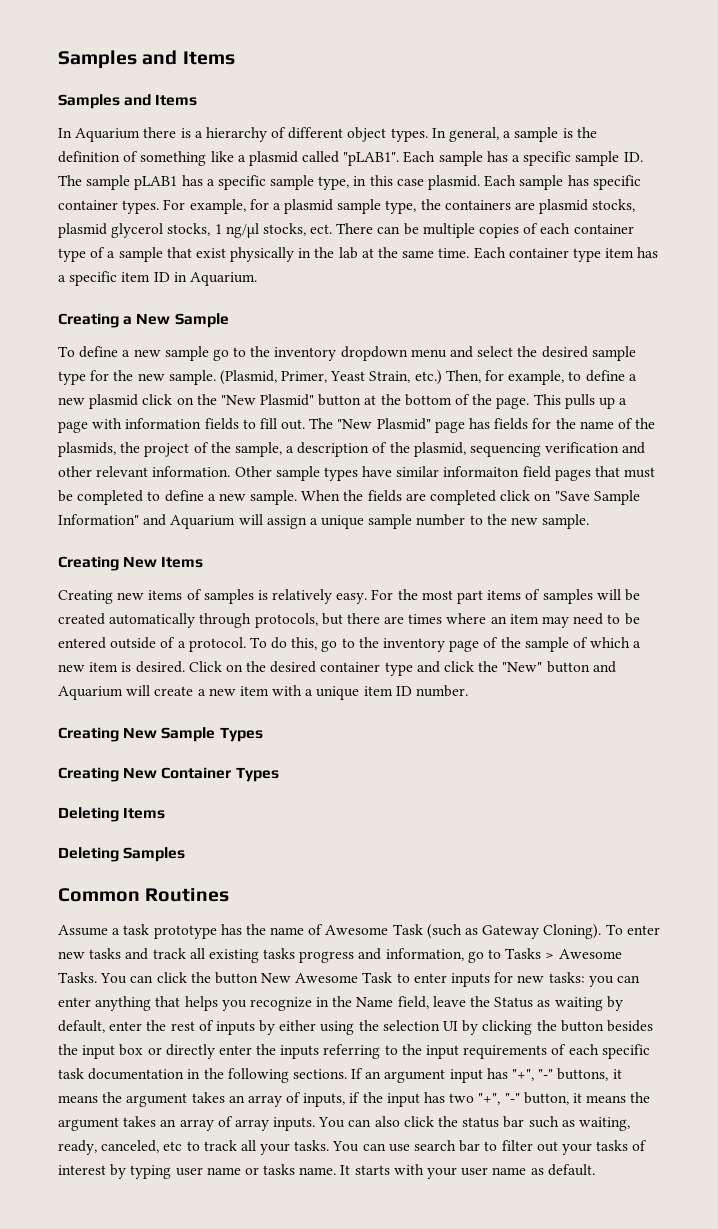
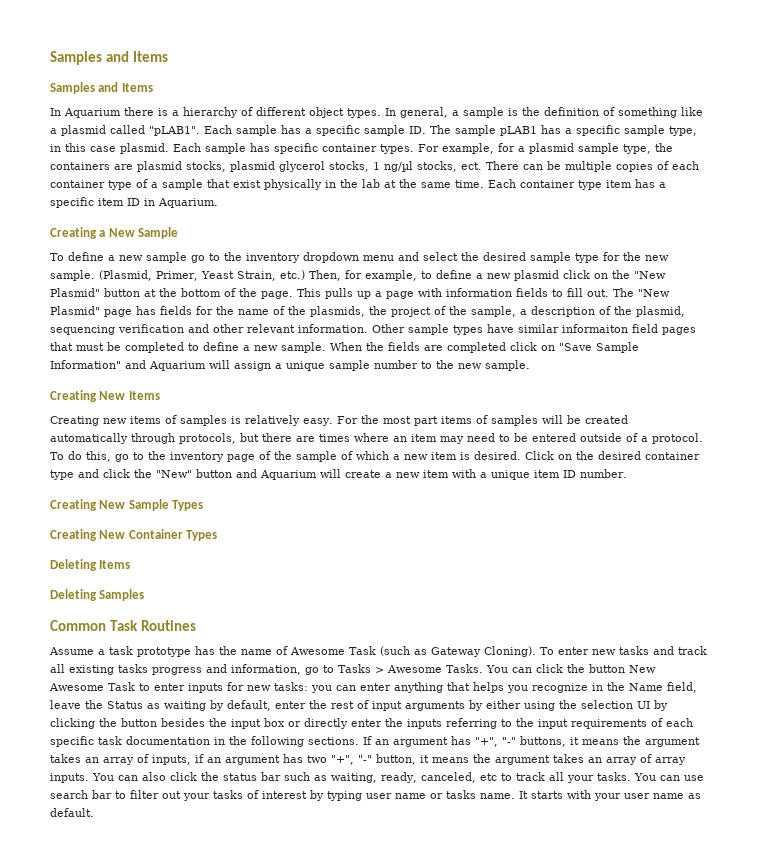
(140, 895) none -> [109,620,138,631] Task
[215,1021,255,1035] inputs -> [372,701,465,711] input arguments
[449,1069,483,1083] input -> (448, 742) none
[362,1092,420,1107] the input -> [207,755,280,765] an argument

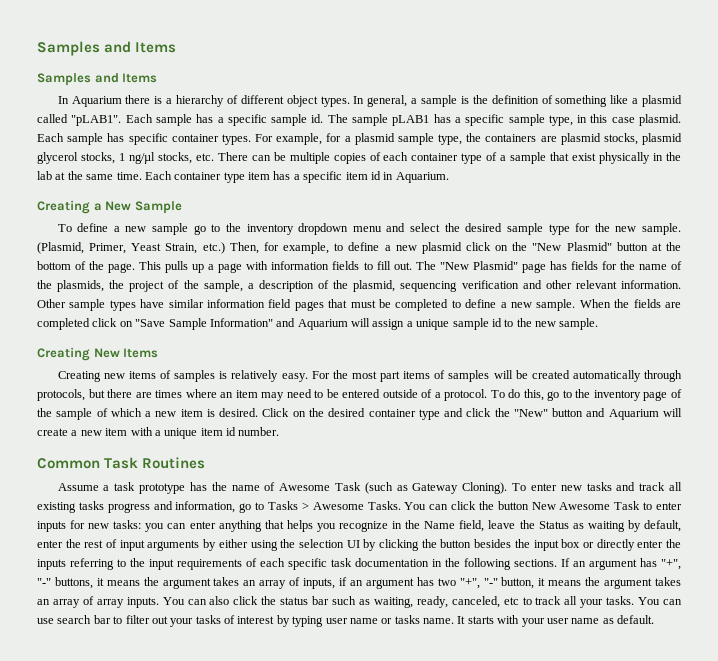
[409,126,426,134] ID. -> [311,114,324,123] id.
[461,162,482,170] ect. -> [195,153,214,161] etc.
[127,198,140,206] ID -> [370,171,381,180] id
[562,324,628,333] informaiton -> [207,299,265,308] information
[374,360,418,369] number -> [491,318,502,327] id
[563,470,576,478] ID -> [226,427,236,436] id
[50,499,204,511] [50,529,218,541] [50,559,131,571] [50,589,145,601] // Creating New Sample Types // Creating New Container Types // Deleting Items // Deleting Samples -> (280, 431) none

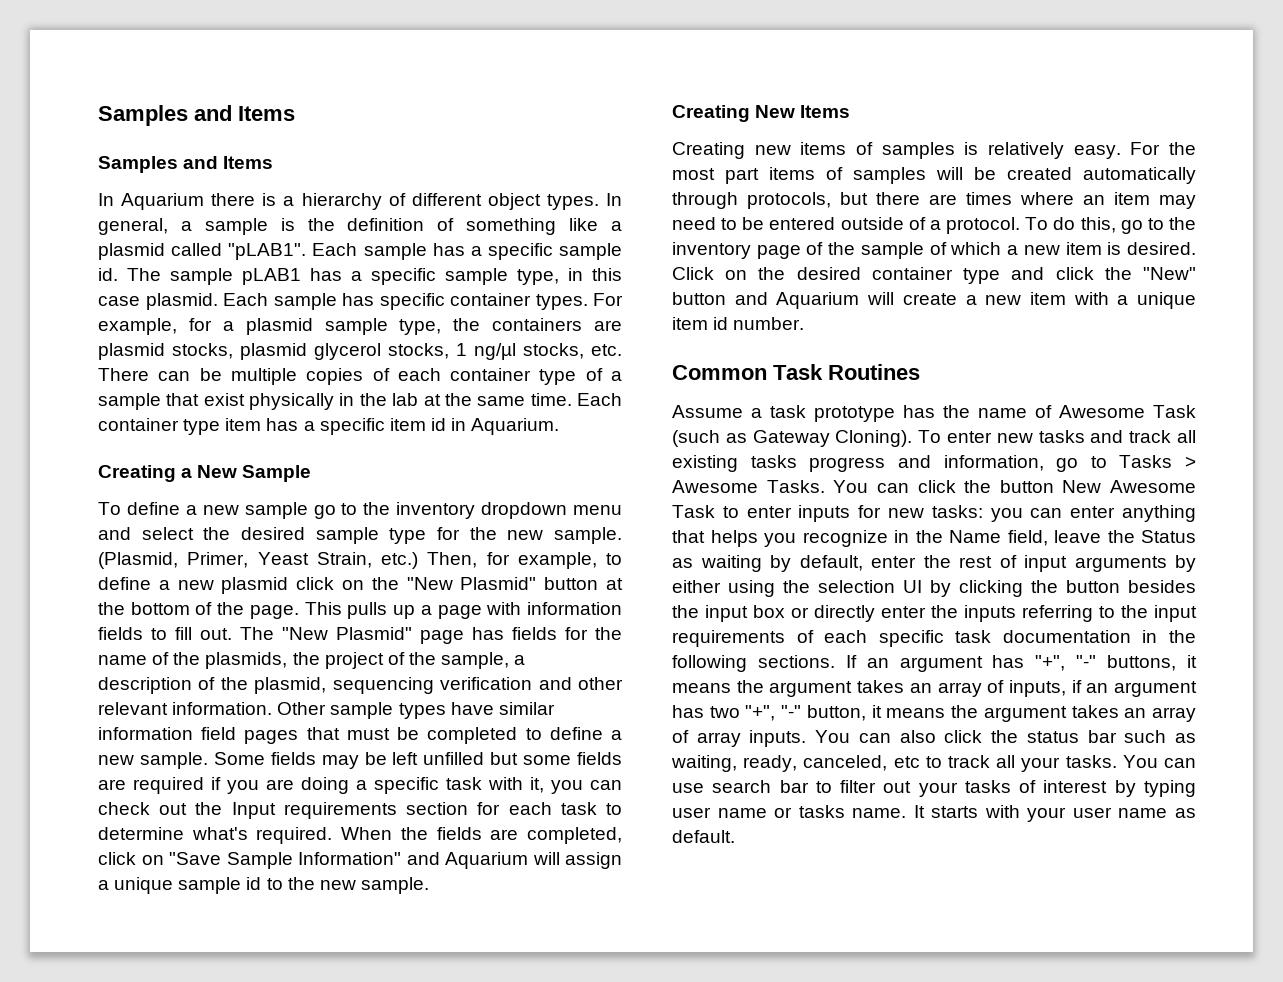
(576, 305) none -> [213,752,622,769] [98,777,622,794] [98,802,622,819] [98,827,333,844] Some fields may be left unfilled but some fields are required if you are doing a specific task with it, you can check out the Input requirements section for each task to determine what's required.
[37,318,90,330] completed -> [527,827,622,844] completed,

